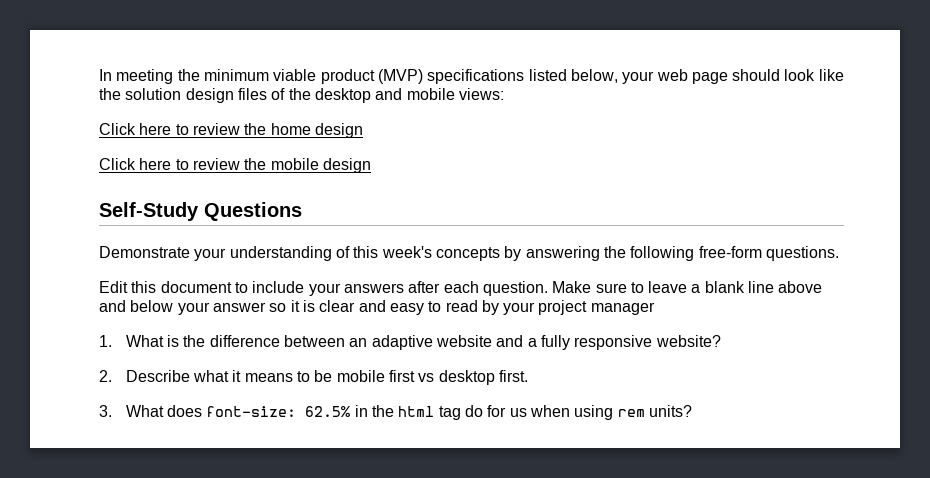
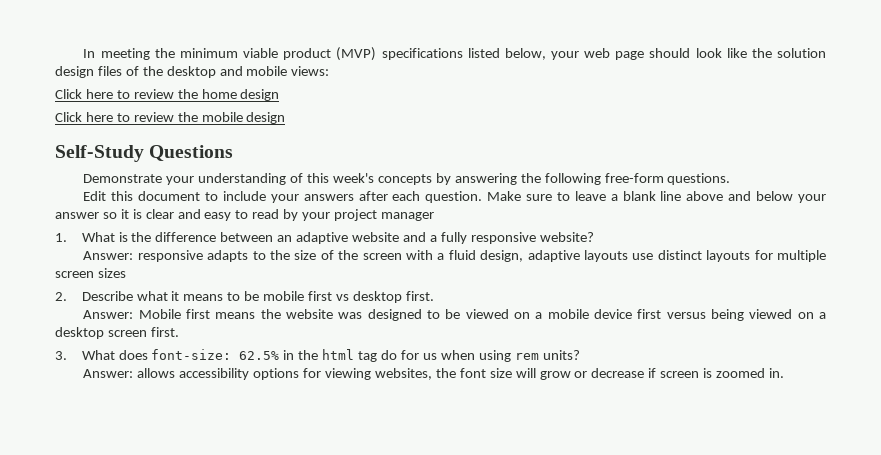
(721, 341) none -> [83,250,826,262] [55,268,126,278] // Answer: responsive adapts to the size of the screen with a fluid design, adaptive layouts use distinct layouts for multiple screen sizes
(528, 376) none -> [83,309,826,321] [55,327,179,339] // Answer: Mobile first means the website was designed to be viewed on a mobile device first versus being viewed on a desktop screen first.
(692, 411) none -> [83,368,784,380] // Answer: allows accessibility options for viewing websites, the font size will grow or decrease if screen is zoomed in.

